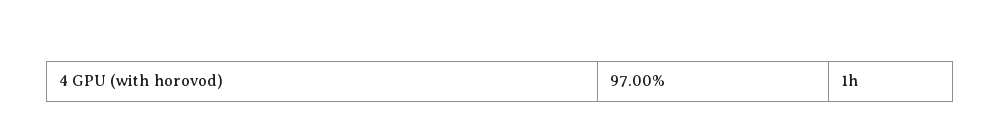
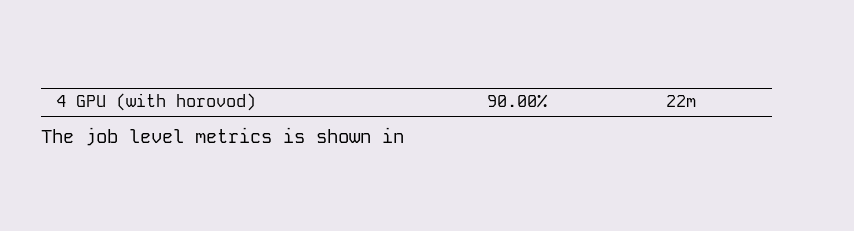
[609,75,665,87] [840,74,858,86] 97.00% | 1h -> [486,94,548,108] [665,95,696,107] [41,127,404,146] 90.00% | 22m // The job level metrics is shown in

